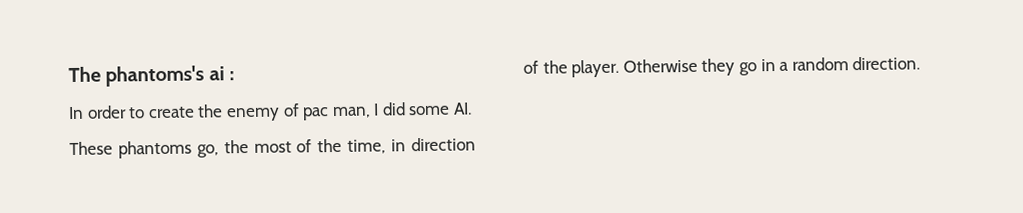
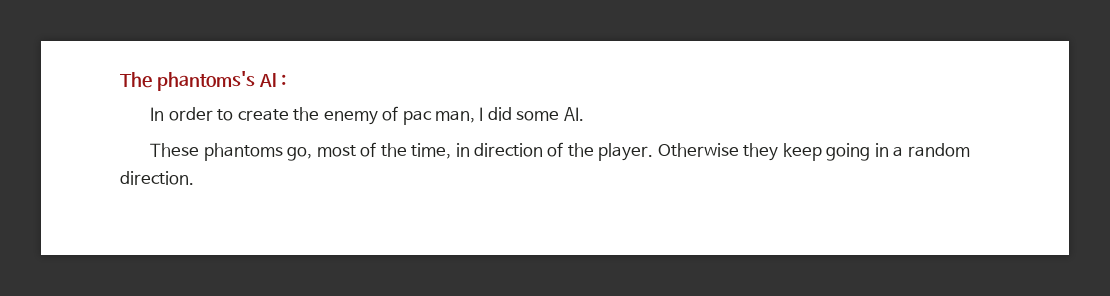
[208,66,225,81] ai -> [258,73,276,87] AI
[223,139,249,154] the -> (313, 154) none
[738,62,757,76] go -> [782,143,871,161] keep going

